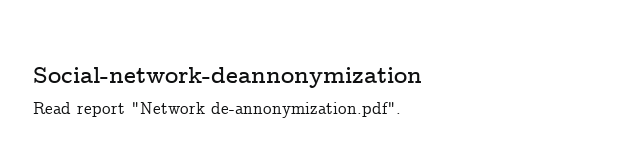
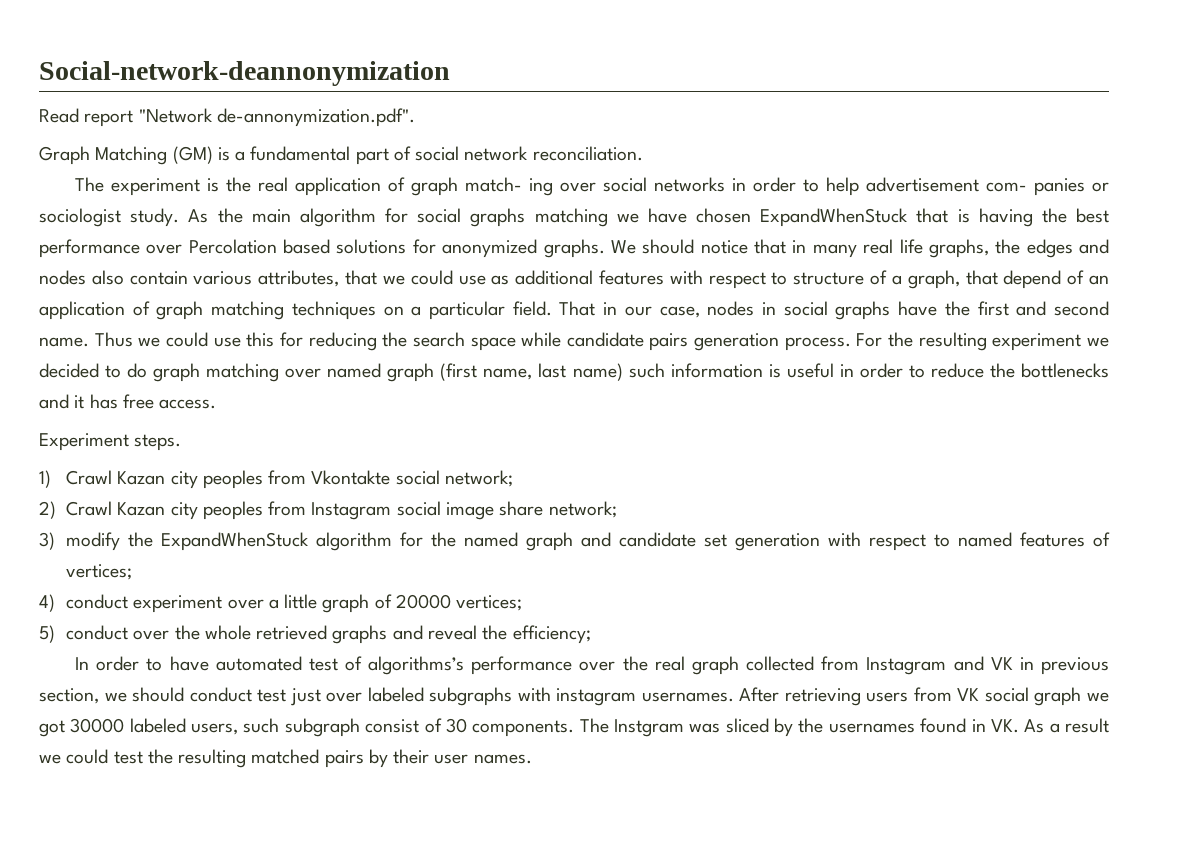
(401, 110) none -> [39,146,643,165] [75,177,1109,196] [39,208,1109,227] [39,239,1109,258] [39,270,1110,289] [39,301,1109,320] [39,332,1109,351] [39,363,1109,382] [39,394,217,409] [39,433,182,451] [39,470,513,489] [39,501,617,520] [39,532,1110,551] [66,564,133,580] [39,594,523,613] [39,625,591,644] [75,656,1110,675] [39,687,1109,706] [39,718,1110,737] [39,749,532,768] // Graph Matching (GM) is a fundamental part of social network reconciliation. // The experiment is the real application of graph match- ing over social networks in order to help advertisement com- panies or sociologist study. As the main algorithm for social graphs matching we have chosen ExpandWhenStuck that is having the best performance over Percolation based solutions for anonymized graphs. We should notice that in many real life graphs, the edges and nodes also contain various attributes, that we could use as additional features with respect to structure of a graph, that depend of an application of graph matching techniques on a particular field. That in our case, nodes in social graphs have the first and second name. Thus we could use this for reducing the search space while candidate pairs generation process. For the resulting experiment we decided to do graph matching over named graph (first name, last name) such information is useful in order to reduce the bottlenecks and it has free access. // Experiment steps. // 1) Crawl Kazan city peoples from Vkontakte social network; // 2) Crawl Kazan city peoples from Instagram social image share network; // 3) modify the ExpandWhenStuck algorithm for the named graph and candidate set generation with respect to named features of vertices; // 4) conduct experiment over a little graph of 20000 vertices; // 5) conduct over the whole retrieved graphs and reveal the efficiency; // In order to have automated test of algorithms’s performance over the real graph collected from Instagram and VK in previous section, we should conduct test just over labeled subgraphs with instagram usernames. After retrieving users from VK social graph we got 30000 labeled users, such subgraph consist of 30 components. The Instgram was sliced by the usernames found in VK. As a result we could test the resulting matched pairs by their user names.

